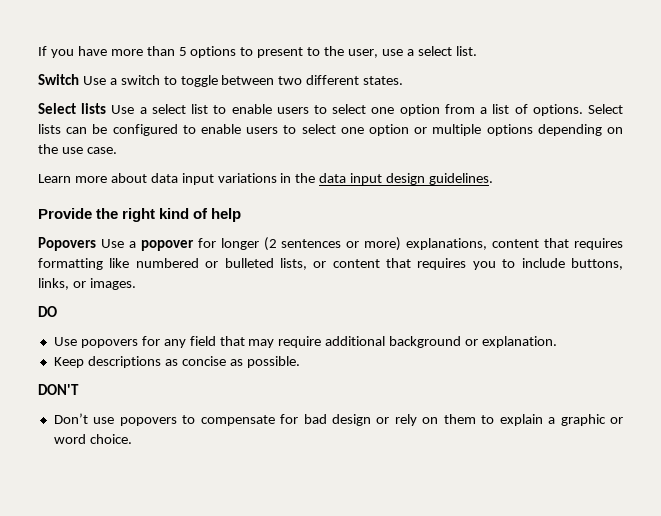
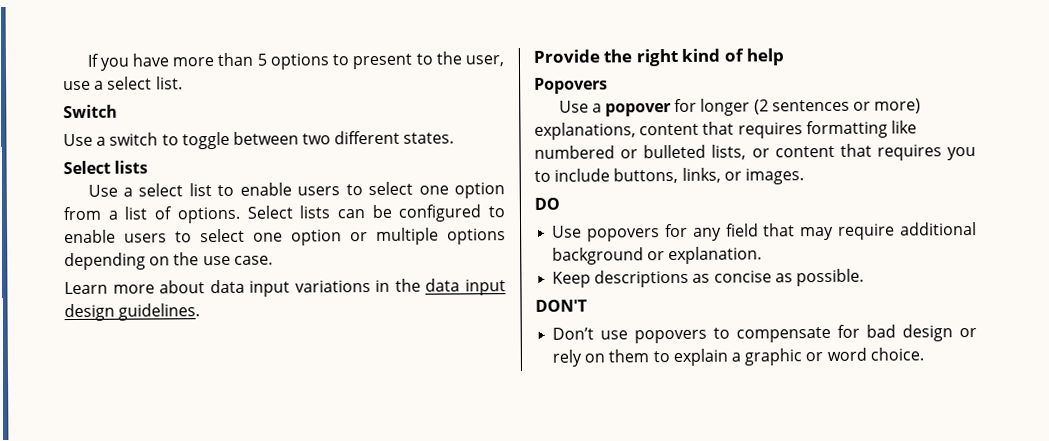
(79, 79) none -> (118, 111) //
(107, 108) none -> (149, 167) //
(96, 244) none -> (608, 85) //

